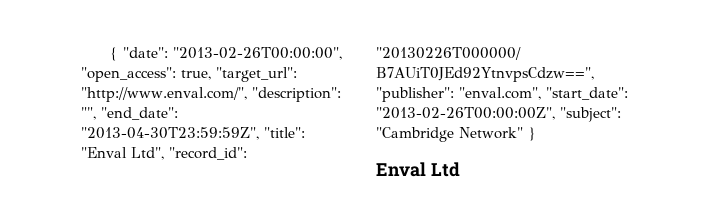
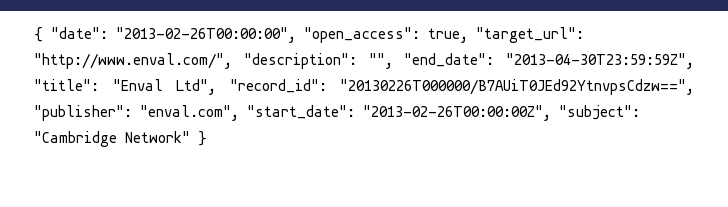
[376,162,460,177] // Enval Ltd -> (207, 138) none

